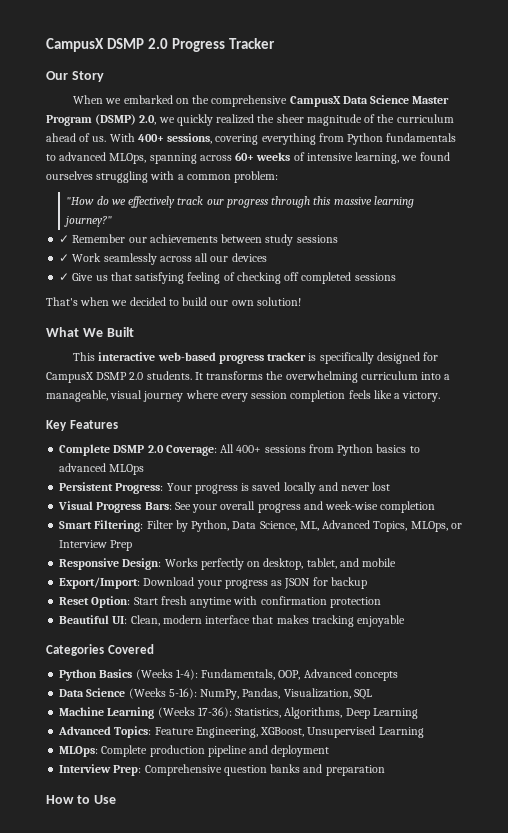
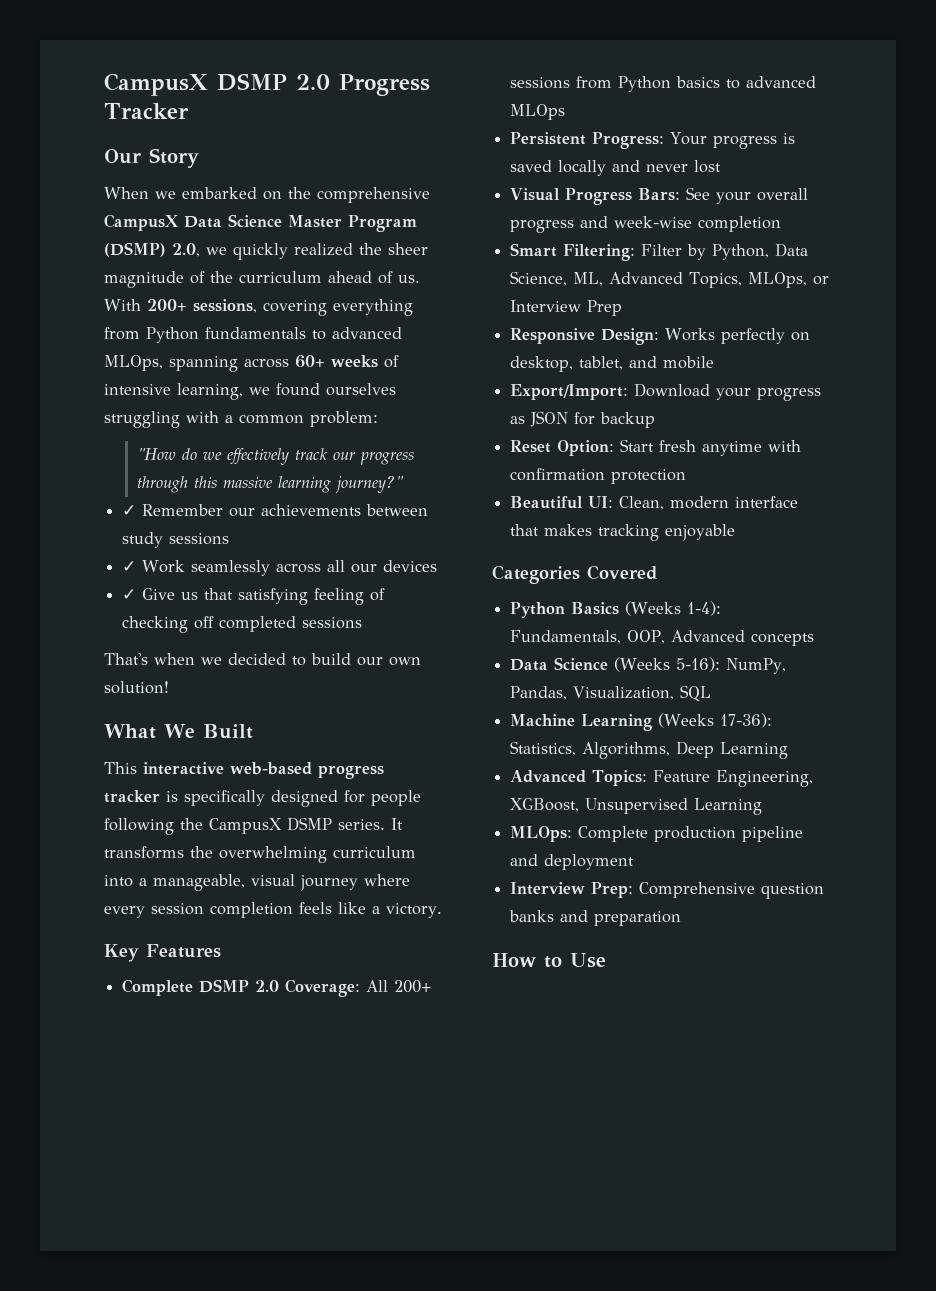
[137,134,164,142] 400+ -> [147,299,187,311] 200+
[46,371,192,383] CampusX DSMP 2.0 students. -> [371,790,421,806] [104,817,385,835] people following the CampusX DSMP series.
[236,445,262,453] 400+ -> [394,980,432,993] 200+

